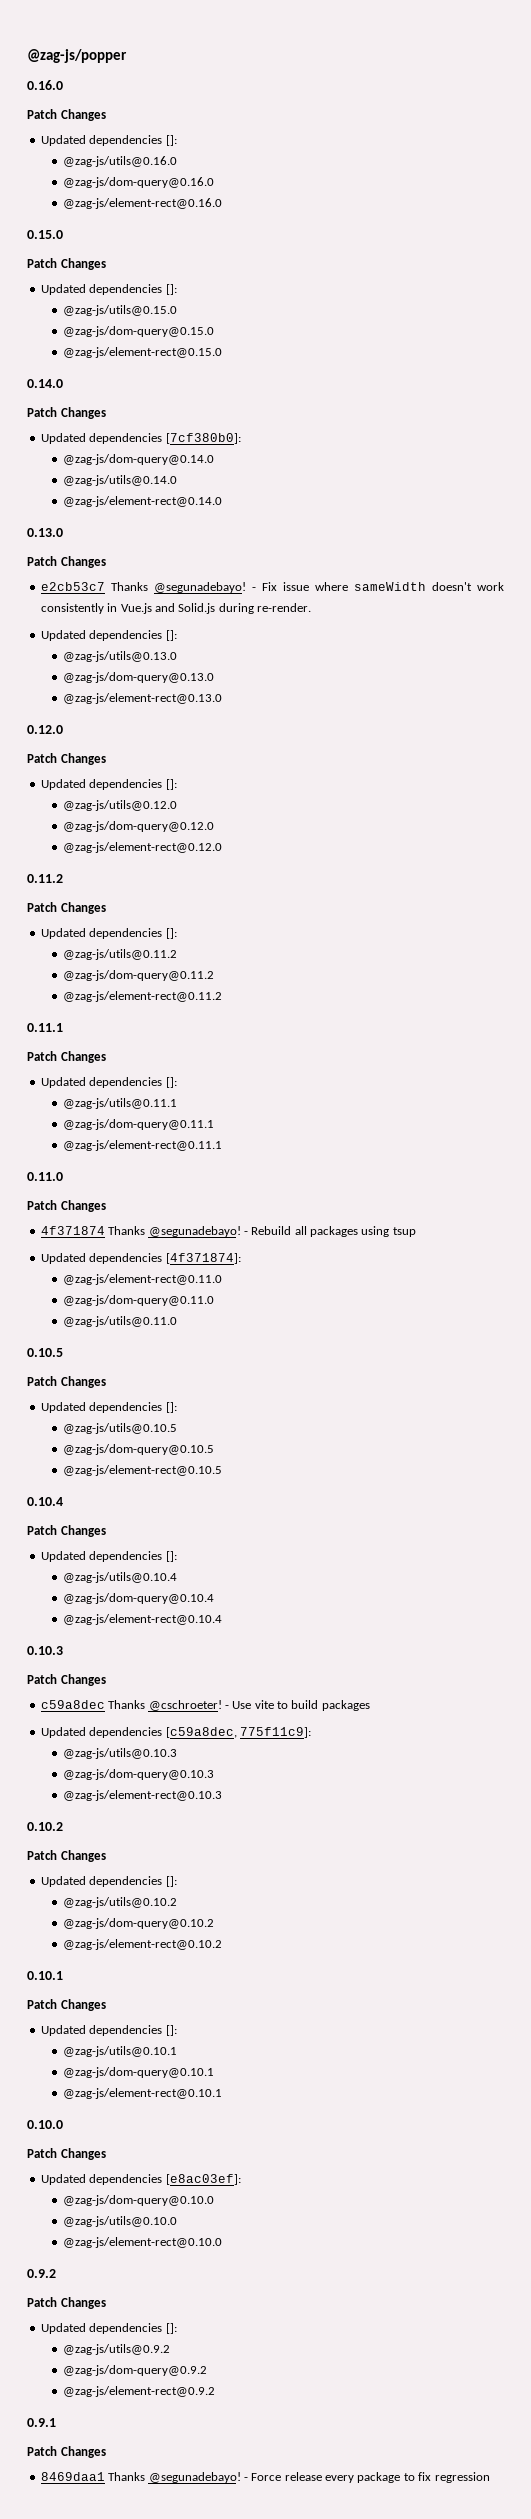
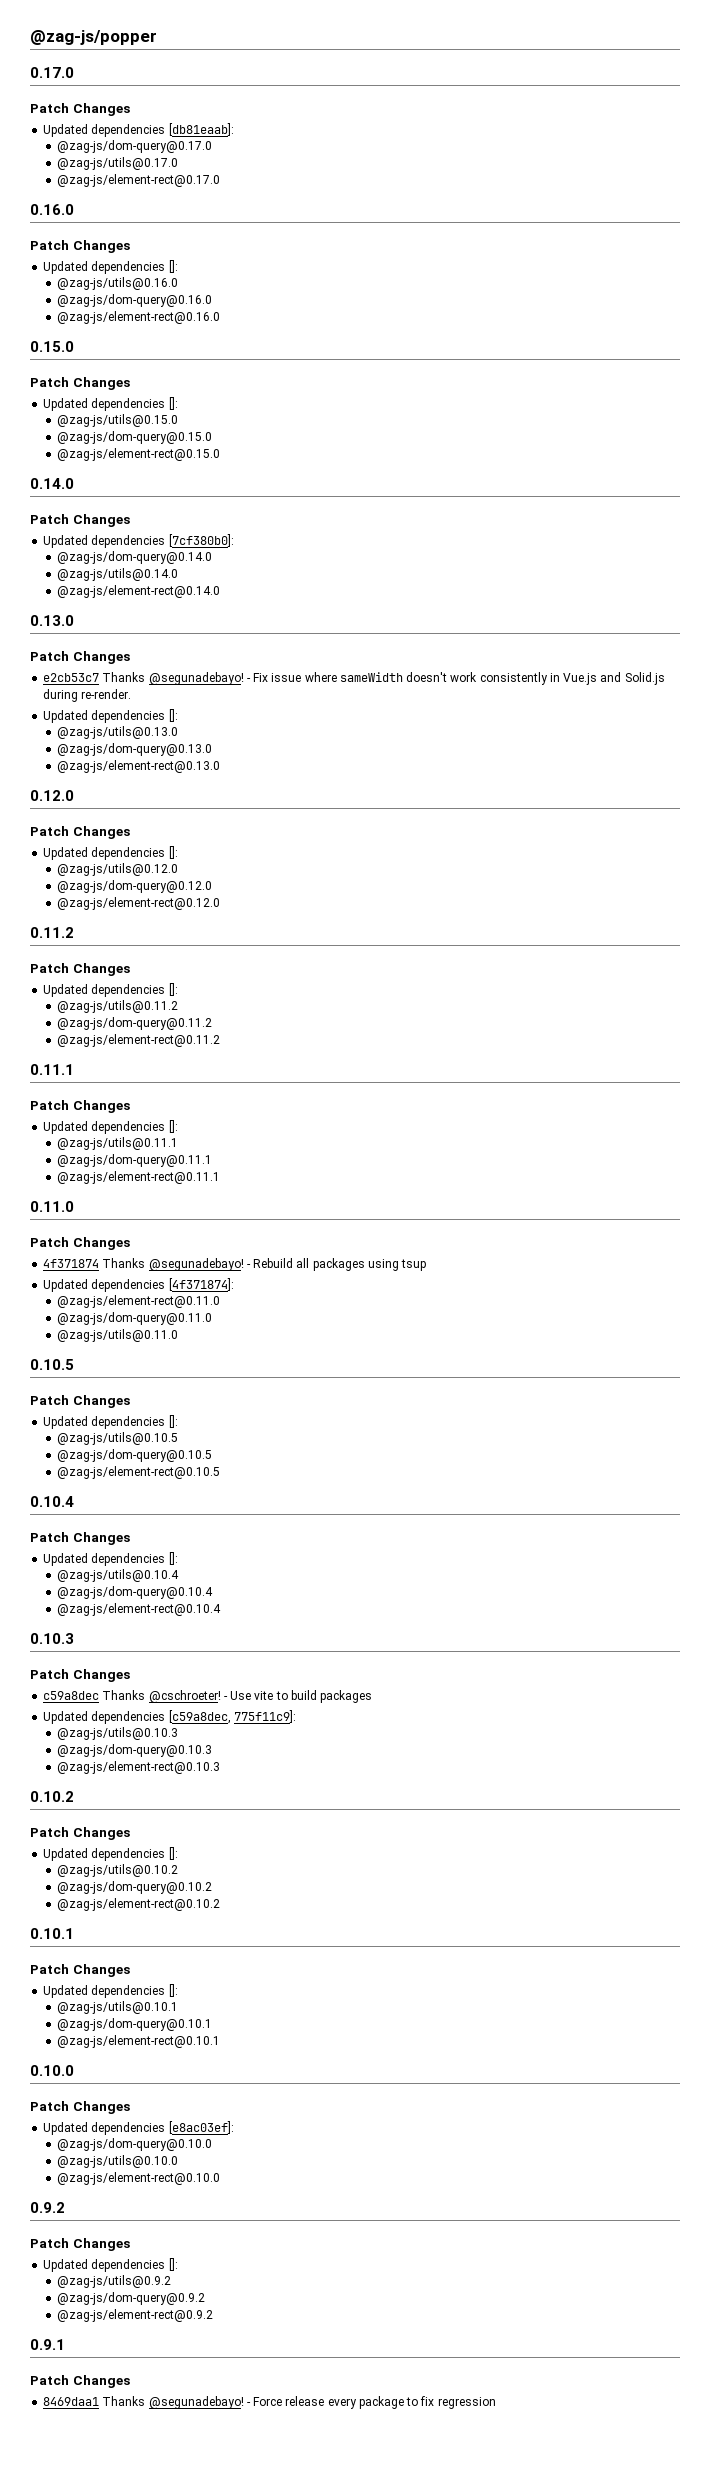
(127, 56) none -> [30,67,74,78] [30,103,130,116] [43,123,234,137] [57,140,213,153] [57,157,179,170] [57,174,221,187] // 0.17.0 // Patch Changes // Updated dependencies [db81eaab]: // @zag-js/dom-query@0.17.0 // @zag-js/utils@0.17.0 // @zag-js/element-rect@0.17.0

